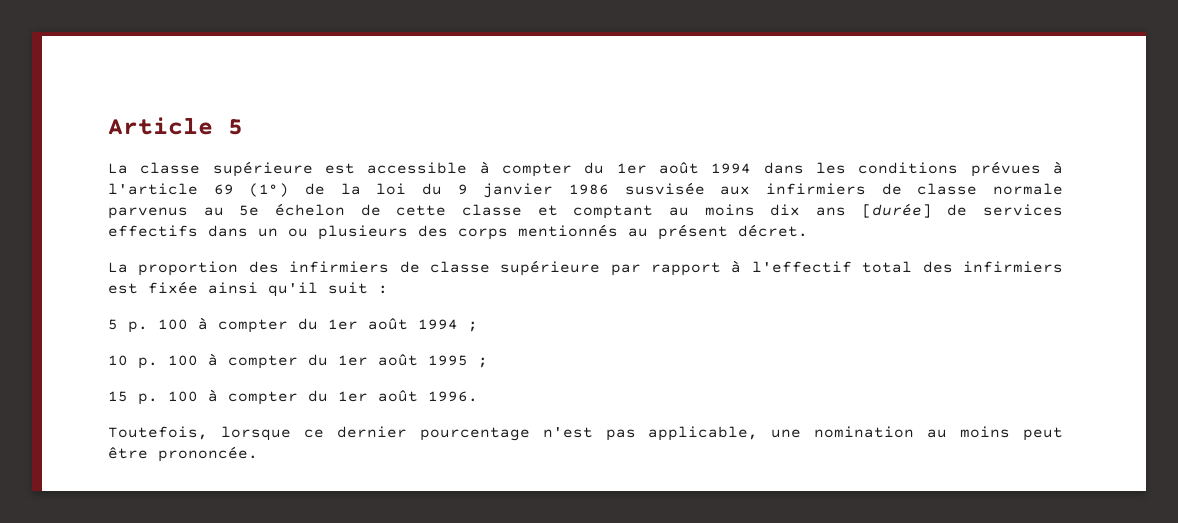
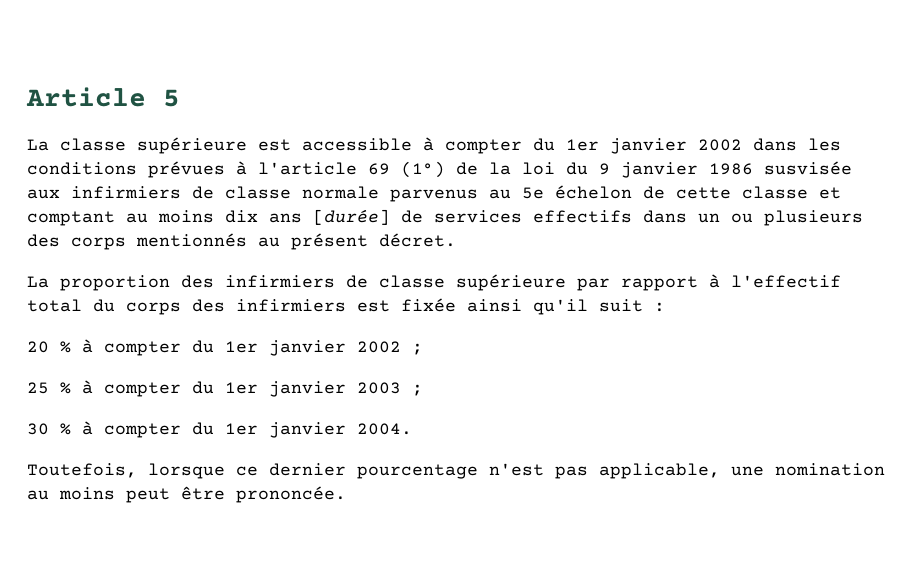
[659,162,752,174] août 1994 -> [610,138,742,154] janvier 2002
(913, 267) none -> [93,299,181,315] du corps
[108,317,478,333] [108,353,488,369] [108,389,478,405] 5 p. 100 à compter du 1er août 1994 ; // 10 p. 100 à compter du 1er août 1995 ; // 15 p. 100 à compter du 1er août 1996. -> [27,339,423,356] [27,380,423,397] [27,421,412,438] 20 % à compter du 1er janvier 2002 ; // 25 % à compter du 1er janvier 2003 ; // 30 % à compter du 1er janvier 2004.

